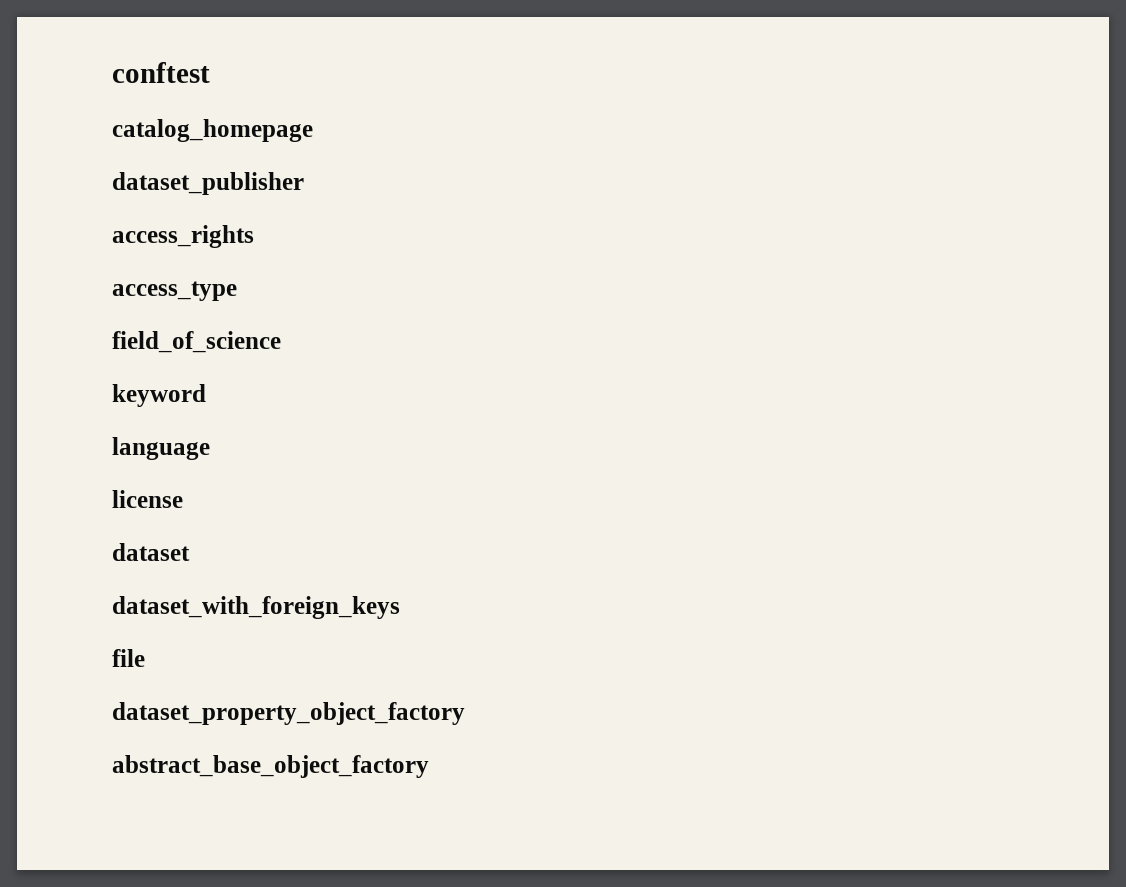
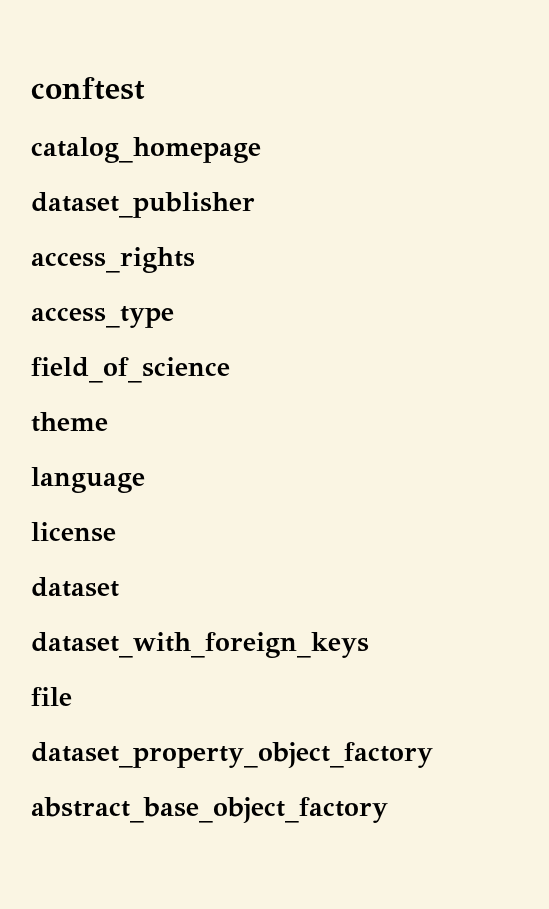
[112,384,206,407] keyword -> [31,412,108,432] theme

